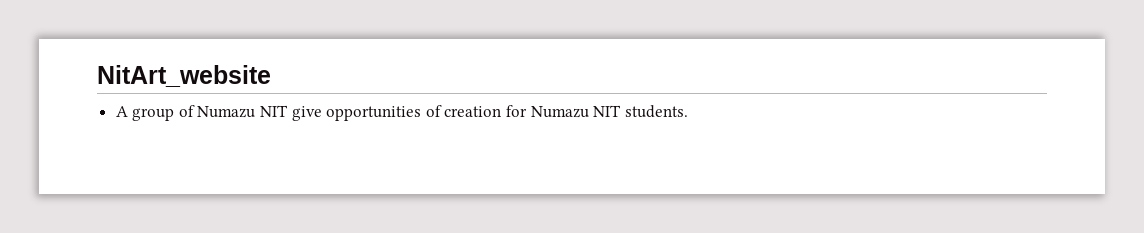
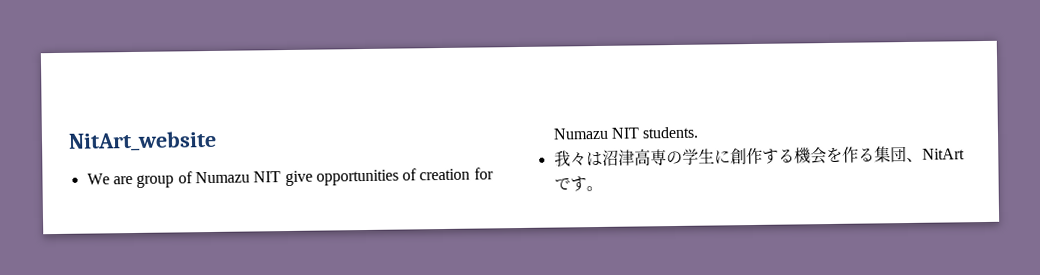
[115,106,128,117] A -> [86,173,133,185] We are
(688, 111) none -> [553,146,965,167] [553,176,603,192] // 我々は沼津高専の学生に創作する機会を作る集団、NitArtです。

